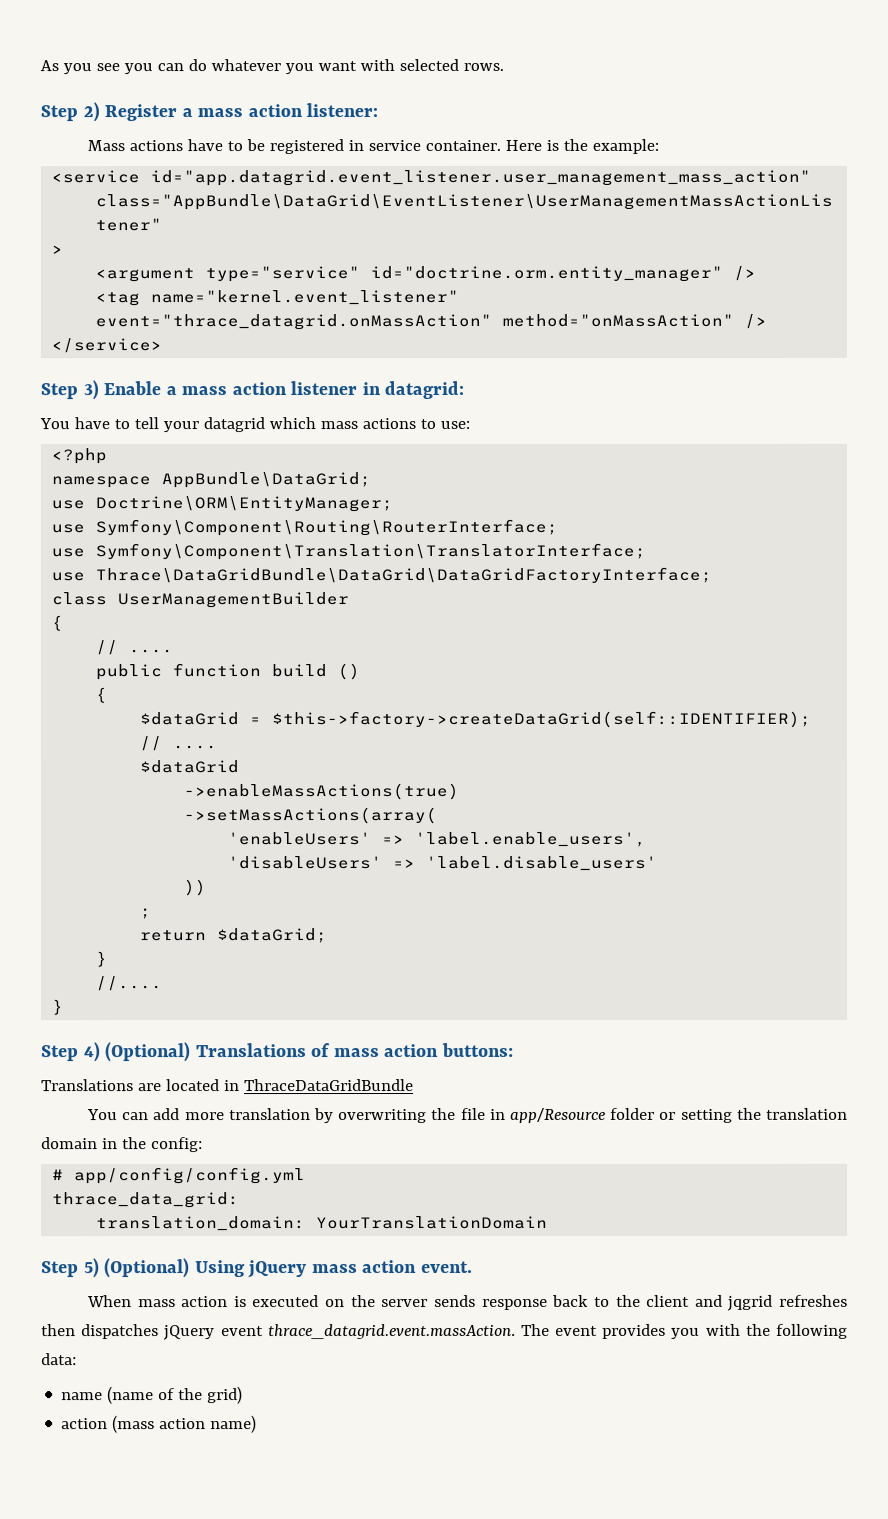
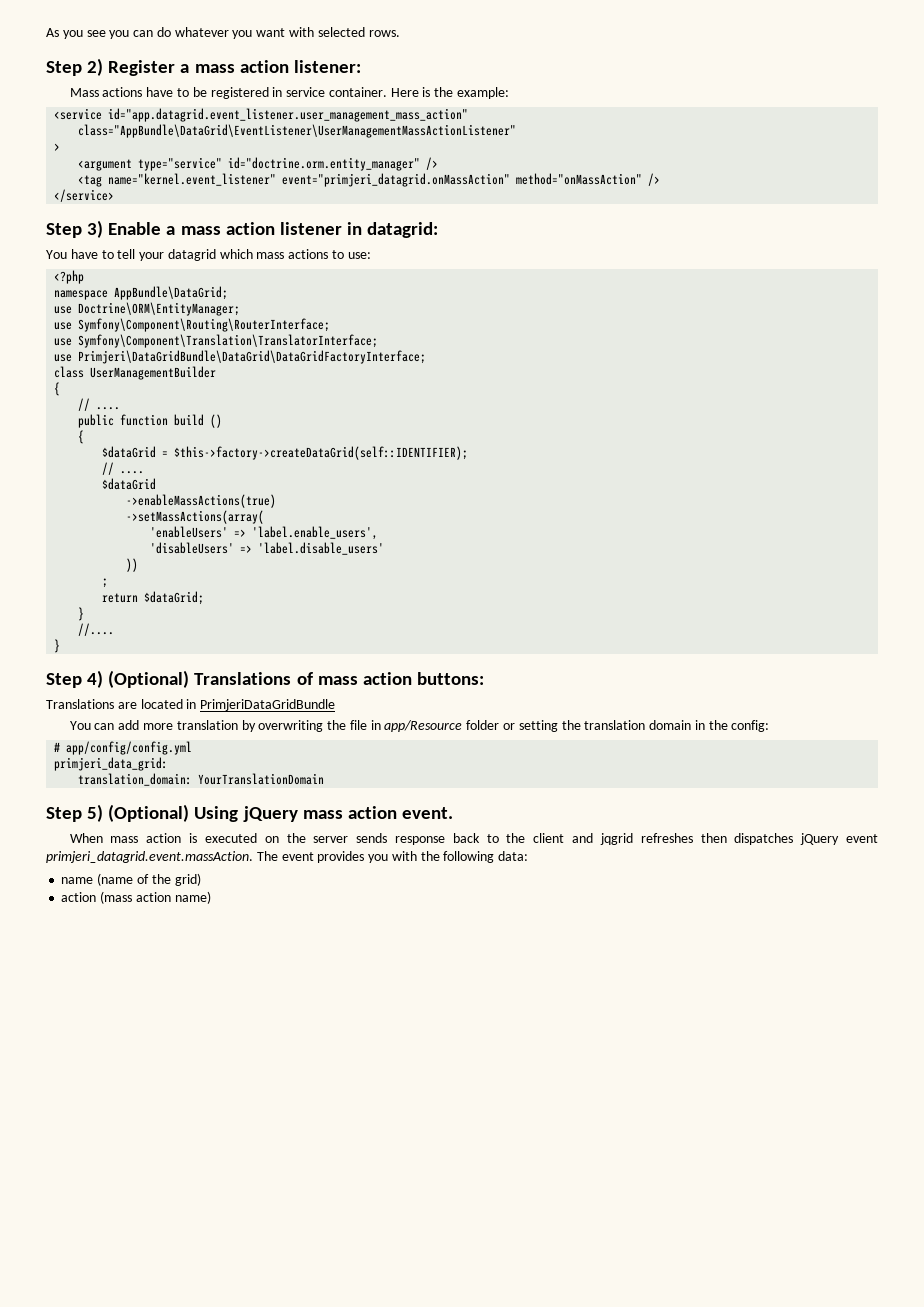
[95,313,493,331] event="thrace_datagrid.onMassAction" -> [282,173,511,187] event="primjeri_datagrid.onMassAction"
[95,566,713,584] Thrace\DataGridBundle\DataGrid\DataGridFactoryInterface; -> [78,350,427,364] Primjeri\DataGridBundle\DataGrid\DataGridFactoryInterface;
[243,1079,414,1092] ThraceDataGridBundle -> [200,699,336,711] PrimjeriDataGridBundle
[52,1192,241,1209] thrace_data_grid: -> [54,757,169,771] primjeri_data_grid:
[267,1323,516,1340] thrace_datagrid.event.massAction. -> [46,851,253,863] primjeri_datagrid.event.massAction.

